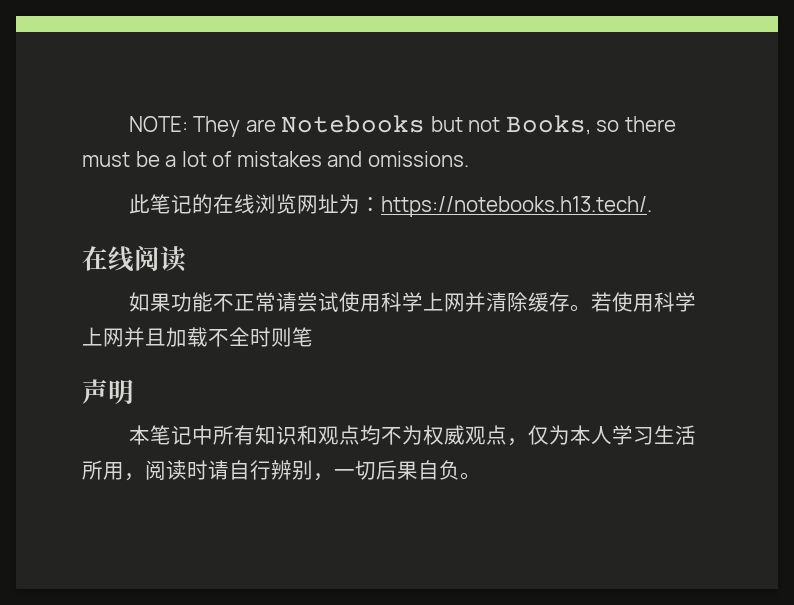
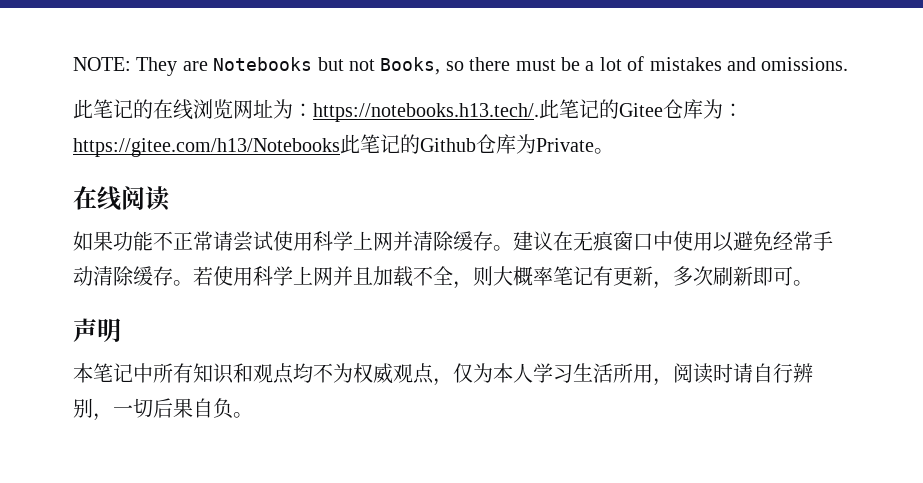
(652, 206) none -> [539,99,743,119] [73,134,614,157] 此笔记的Gitee仓库为：https://gitee.com/h13/Notebooks此笔记的Github仓库为Private。
(591, 308) none -> [513,231,833,252] [73,266,193,286] 建议在无痕窗口中使用以避免经常手动清除缓存。
[250,327,313,347] 时则笔 -> [453,266,813,289] ，则大概率笔记有更新，多次刷新即可。

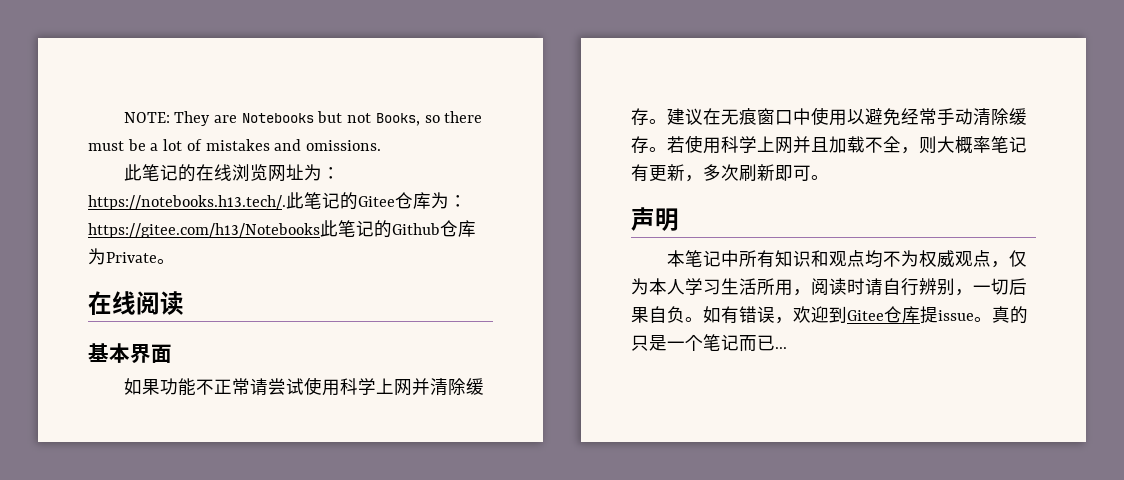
(170, 198) none -> [88,343,172,364] // 基本界面
(253, 415) none -> [703,306,1028,324] [631,334,787,352] 如有错误，欢迎到Gitee仓库提issue。真的只是一个笔记而已...

